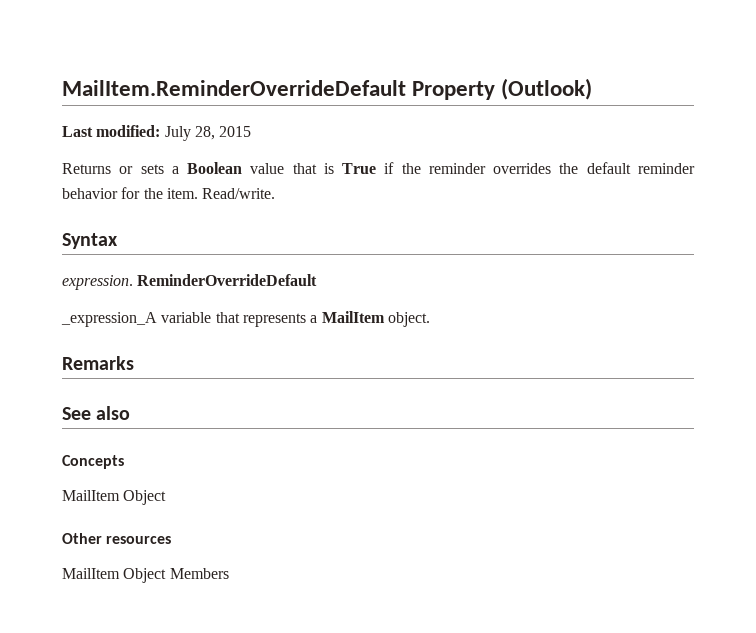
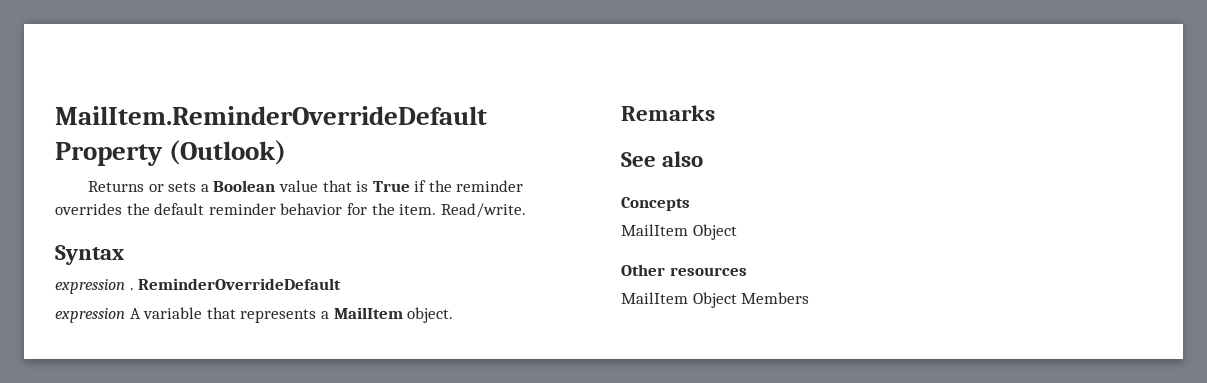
[62,125,252,141] // Last modified: July 28, 2015 -> (287, 152) none
[62,275,133,290] expression. -> [55,279,134,294] expression .
[61,312,157,327] _expression_A -> [55,308,141,323] expression A

